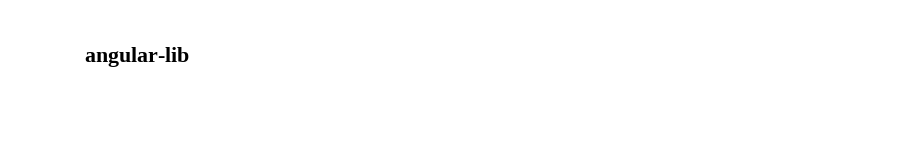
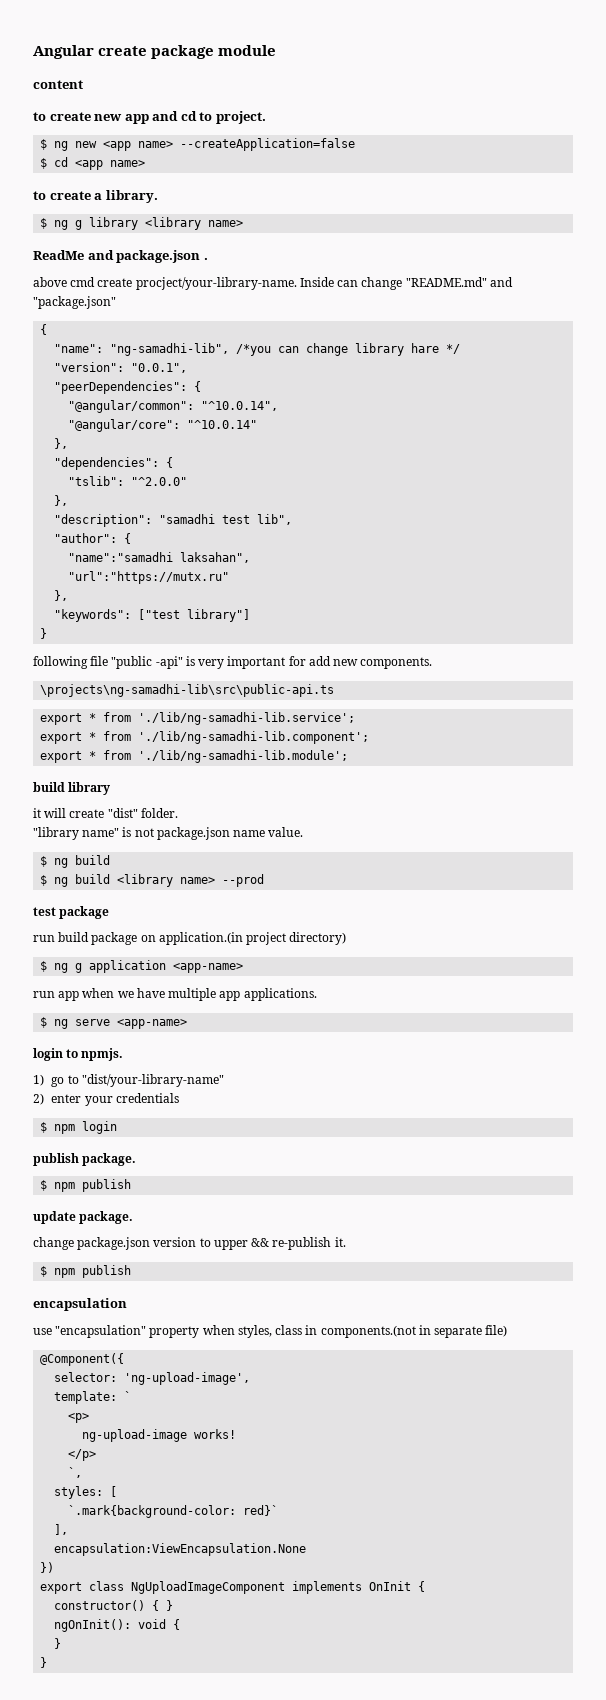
[85,47,189,67] angular-lib -> [33,45,277,59] [33,80,83,89] [33,111,266,124] [40,138,356,151] [40,157,146,170] [33,190,158,203] [40,217,244,230] [33,250,208,263] [33,277,513,290] [33,296,116,309] [40,324,48,335] [54,343,461,356] [54,362,188,373] [54,381,202,394] [68,400,279,413] [68,419,258,432] [54,438,69,449] [54,457,174,470] [68,476,188,486] [54,495,69,506] [54,514,293,527] [54,533,132,544] [68,552,251,563] [68,571,230,584] [54,590,69,601] [54,609,251,622] [40,628,48,639] [33,656,433,669] [40,684,335,697] [40,712,356,725] [40,731,370,744] [40,750,349,763] [33,782,111,795] [33,808,178,818] [33,827,304,840] [40,855,111,868] [40,874,265,887] [33,906,110,919] [33,932,347,945] [40,960,244,973] [33,988,317,1001] [40,1017,188,1029] [33,1048,124,1061] [33,1074,224,1087] [33,1093,179,1106] [40,1121,118,1134] [33,1153,137,1166] [40,1179,132,1192] [33,1211,134,1224] [33,1237,346,1250] [40,1265,132,1278] [33,1298,127,1311] [33,1325,508,1338] [40,1353,125,1366] [54,1372,251,1385] [54,1391,132,1404] [68,1413,90,1423] [82,1429,237,1442] [68,1449,97,1461] [68,1467,83,1478] [54,1486,118,1499] [68,1505,279,1518] [54,1524,69,1535] [54,1543,307,1556] [40,1562,55,1573] [40,1581,426,1594] [54,1600,174,1611] [54,1619,181,1632] [54,1638,62,1649] [40,1657,48,1668] Angular create package module // content // to create new app and cd to project. // $ ng new <app name> --createApplication=false // $ cd <app name> // to create a library. // $ ng g library <library name> // ReadMe and package.json . // above cmd create procject/your-library-name. Inside can change "README.md" and "package.json" // { // "name": "ng-samadhi-lib", /*you can change library hare */ // "version": "0.0.1", // "peerDependencies": { // "@angular/common": "^10.0.14", // "@angular/core": "^10.0.14" // }, // "dependencies": { // "tslib": "^2.0.0" // }, // "description": "samadhi test lib", // "author": { // "name":"samadhi laksahan", // "url":"https://mutx.ru" // }, // "keywords": ["test library"] // } // following file "public -api" is very important for add new components. // \projects\ng-samadhi-lib\src\public-api.ts // export * from './lib/ng-samadhi-lib.service'; // export * from './lib/ng-samadhi-lib.component'; // export * from './lib/ng-samadhi-lib.module'; // build library // it will create "dist" folder. // "library name" is not package.json name value. // $ ng build // $ ng build <library name> --prod // test package // run build package on application.(in project directory) // $ ng g application <app-name> // run app when we have multiple app applications. // $ ng serve <app-name> // login to npmjs. // 1) go to "dist/your-library-name" // 2) enter your credentials // $ npm login // publish package. // $ npm publish // update package. // change package.json version to upper && re-publish it. // $ npm publish // encapsulation // use "encapsulation" property when styles, class in components.(not in separate file) // @Component({ // selector: 'ng-upload-image', // template: ` // <p> // ng-upload-image works! // </p> // `, // styles: [ // `.mark{background-color: red}` // ], // encapsulation:ViewEncapsulation.None // }) // export class NgUploadImageComponent implements OnInit { // constructor() { } // ngOnInit(): void { // } // }

